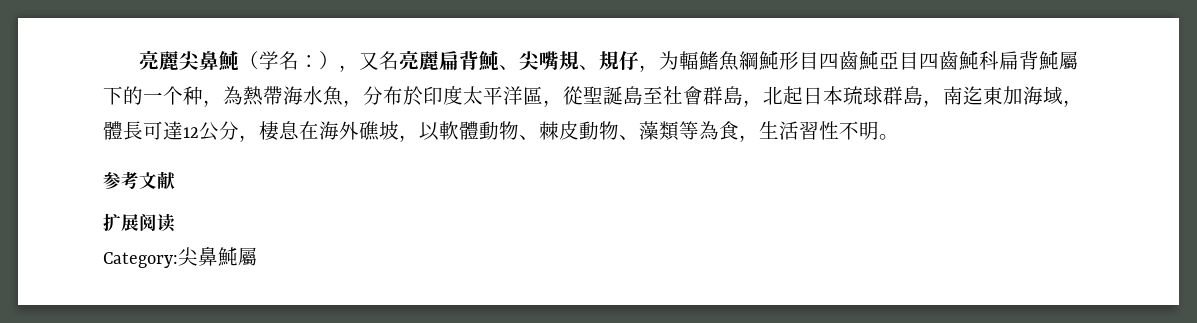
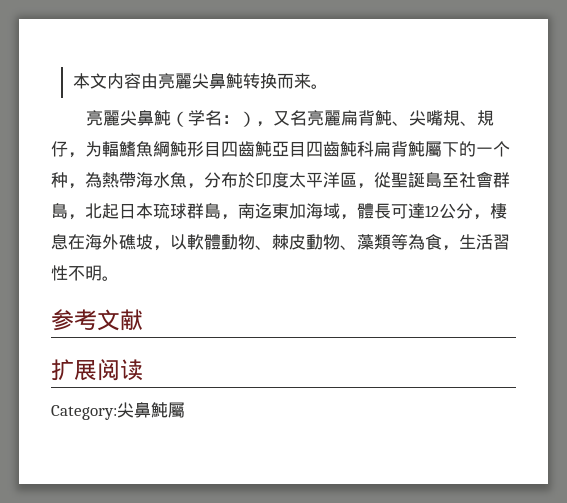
(138, 60) none -> [72,73,328,89] 本文内容由亮麗尖鼻魨转换而来。 //

